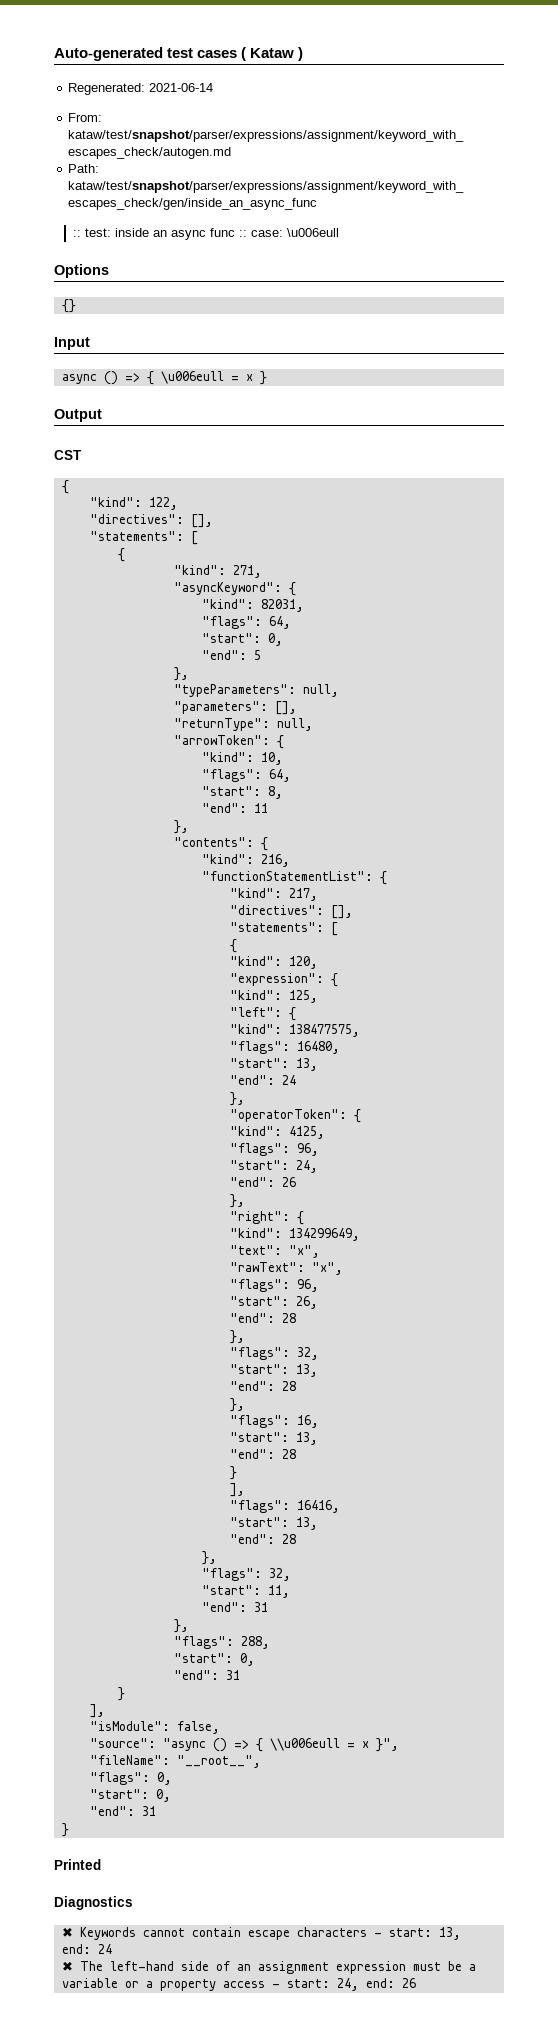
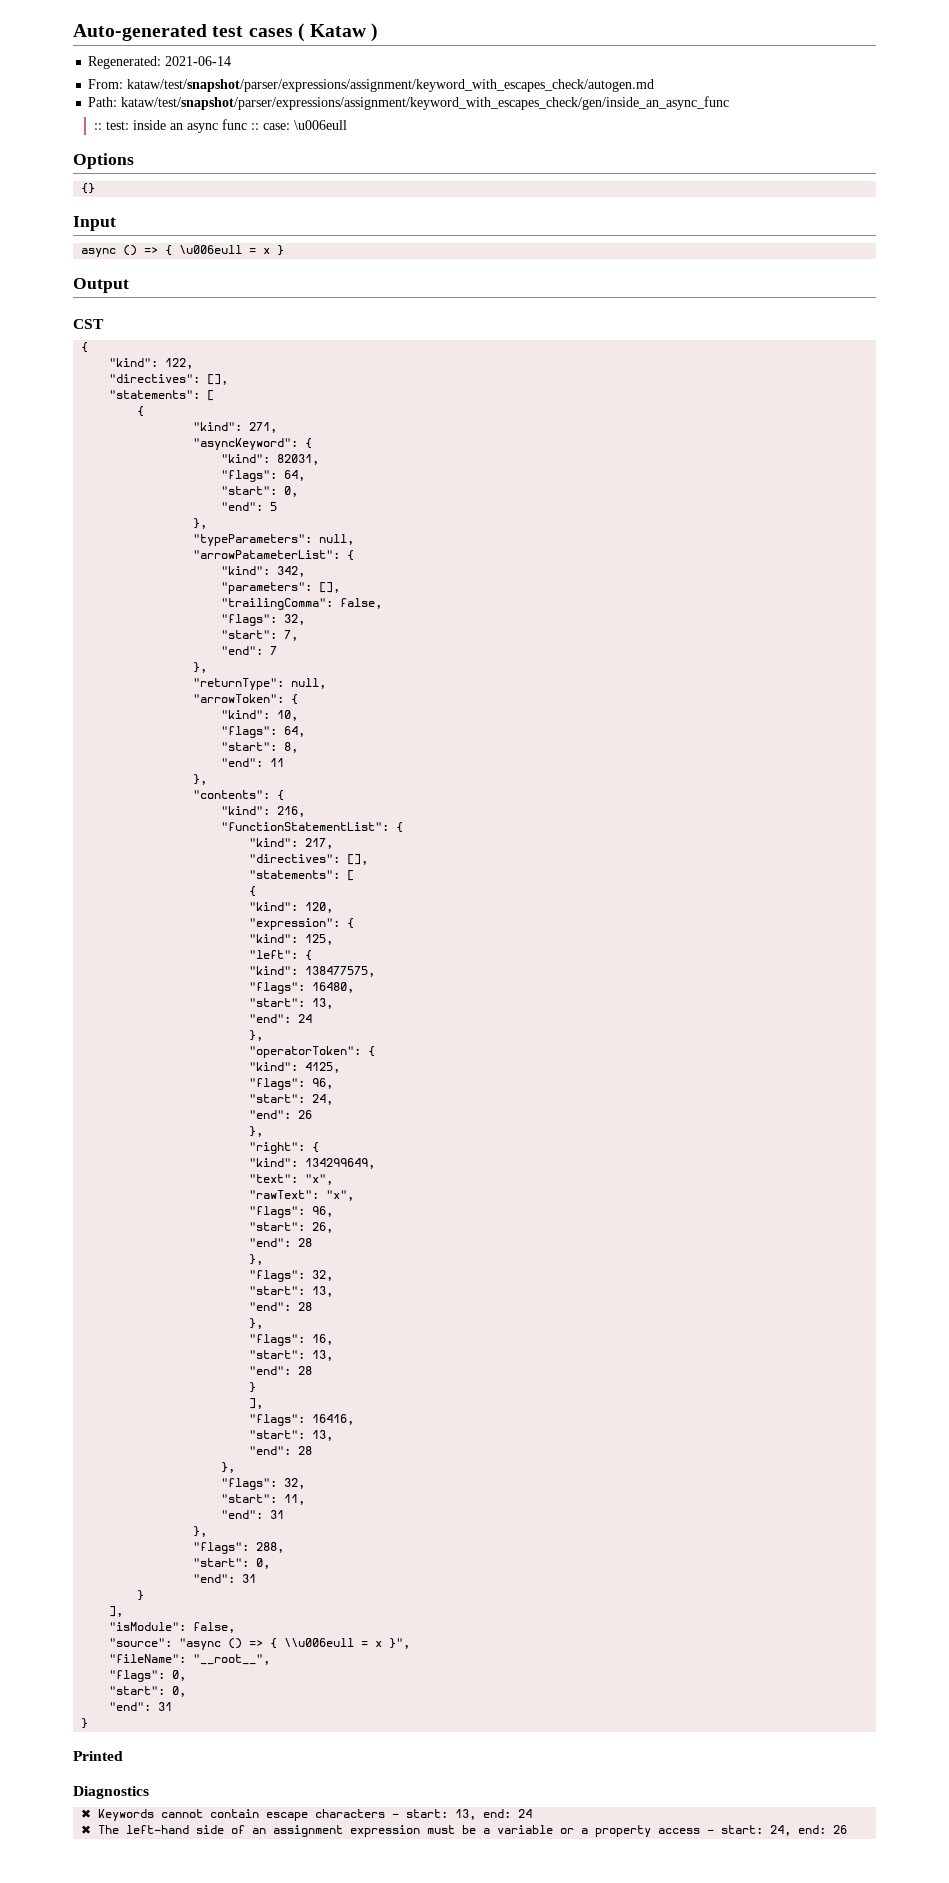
[173,701,297,715] "parameters": [], -> [193,550,355,561] [221,566,306,577] [221,582,341,594] [221,598,383,610] [221,614,306,626] [221,630,299,641] [221,646,278,655] [193,662,208,673] "arrowPatameterList": { // "kind": 342, // "parameters": [], // "trailingComma": false, // "flags": 32, // "start": 7, // "end": 7 // },

